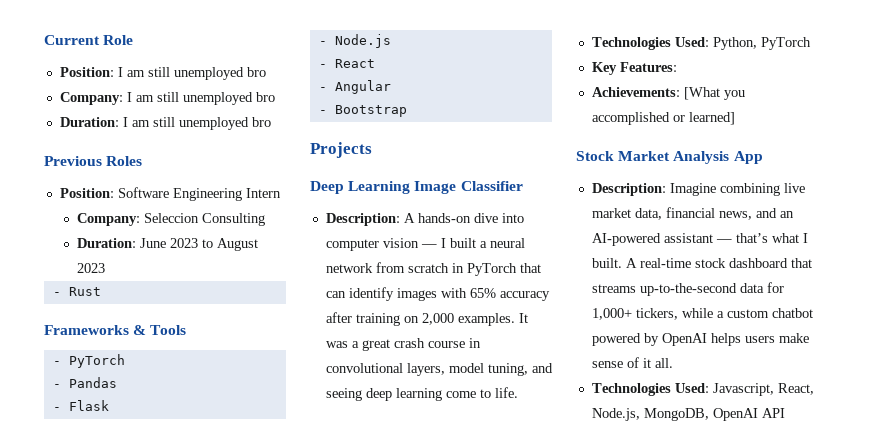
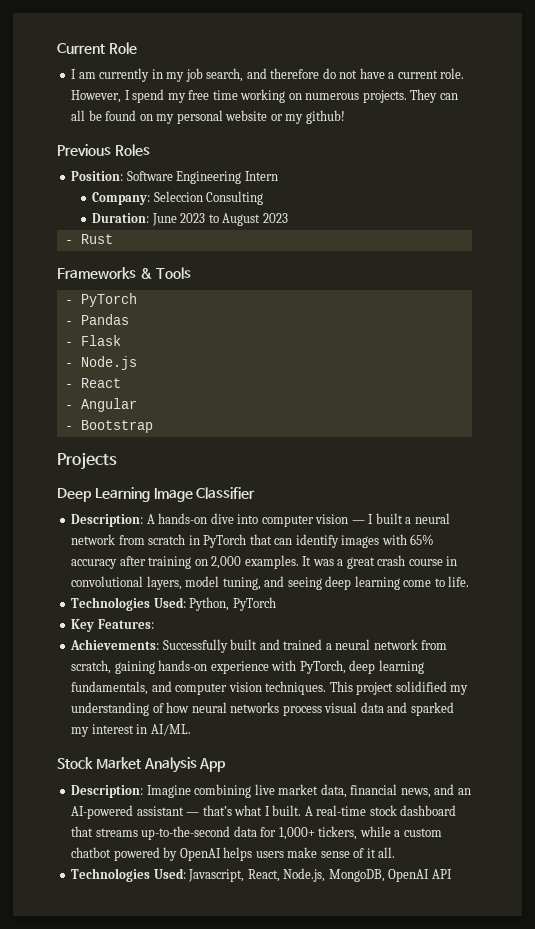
[59,67,266,80] [59,92,275,105] [59,117,271,130] Position: I am still unemployed bro // Company: I am still unemployed bro // Duration: I am still unemployed bro -> [71,68,465,82] [71,89,458,103] [71,110,345,124] I am currently in my job search, and therefore do not have a current role. However, I spend my free time working on numerous projects. They can all be found on my personal website or my github!
[683,87,745,100] [591,112,735,125] [What you accomplished or learned] -> [162,639,448,653] [71,660,424,674] [71,681,469,695] [71,702,454,716] [71,724,191,737] Successfully built and trained a neural network from scratch, gaining hands-on experience with PyTorch, deep learning fundamentals, and computer vision techniques. This project solidified my understanding of how neural networks process visual data and sparked my interest in AI/ML.

